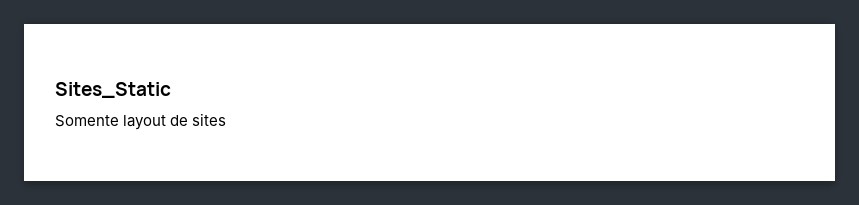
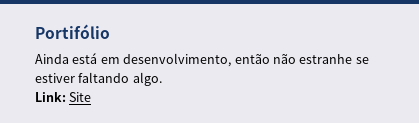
[55,82,171,98] [55,113,227,130] Sites_Static // Somente layout de sites -> [35,24,110,39] [35,53,369,67] [35,72,162,86] [35,92,92,102] Portifólio // Ainda está em desenvolvimento, então não estranhe se estiver faltando algo. // Link: Site

